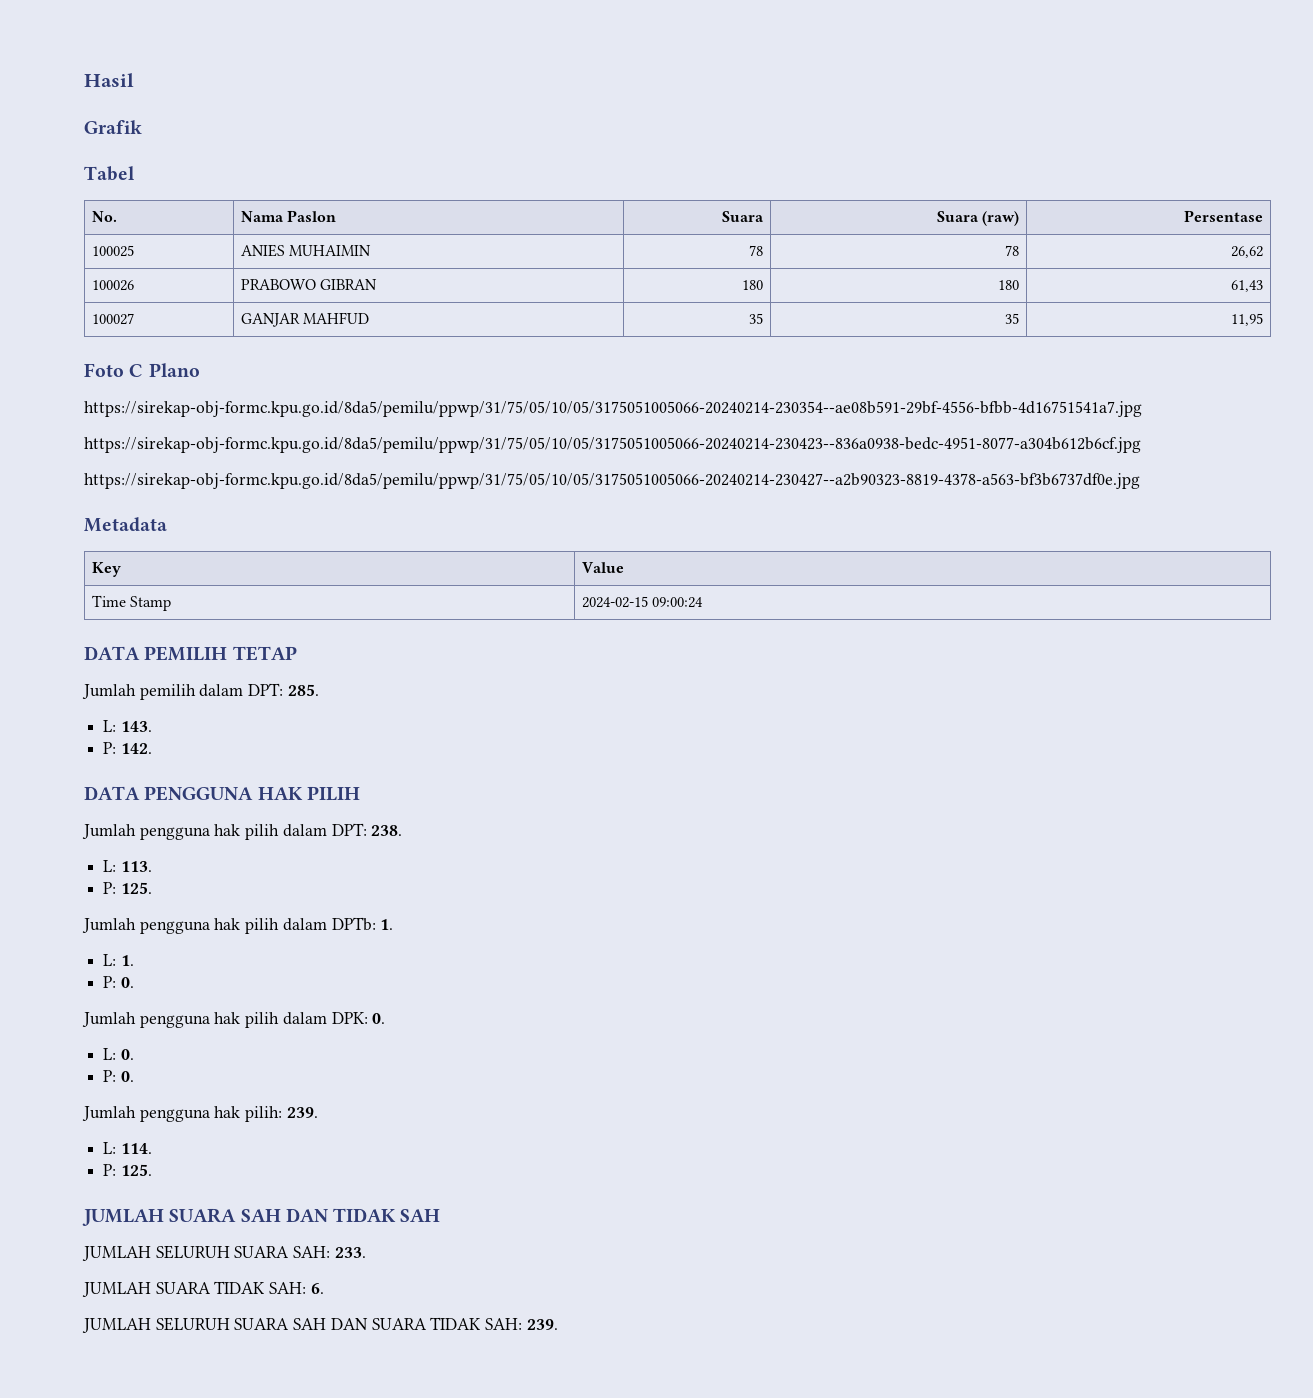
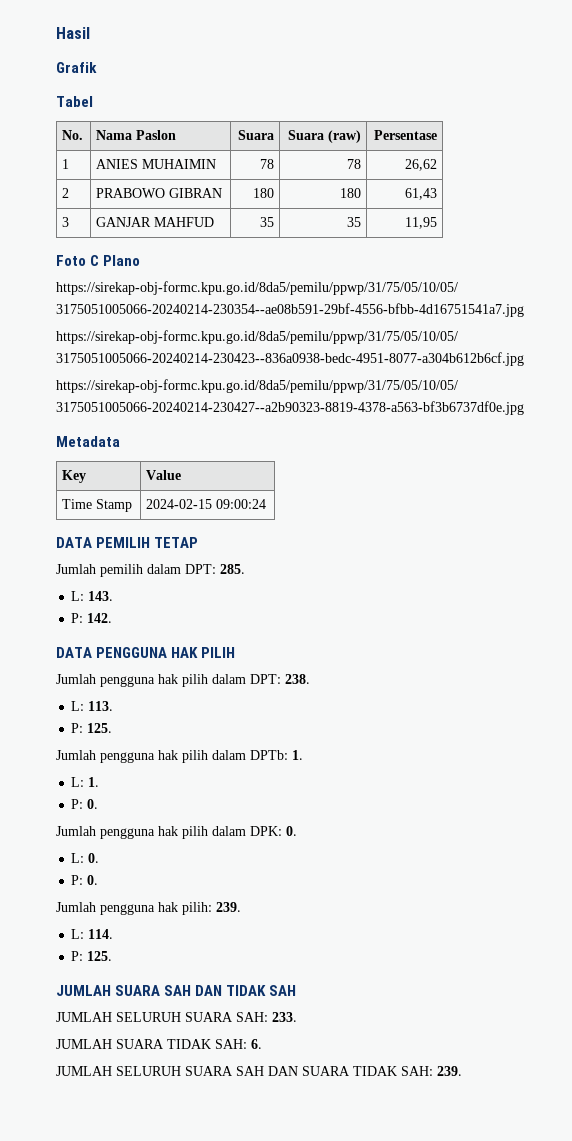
[92,245,135,257] 100025 -> [62,159,70,169] 1
[92,280,135,291] 100026 -> [62,188,70,198] 2
[92,313,135,325] 100027 -> [62,217,70,227] 3

